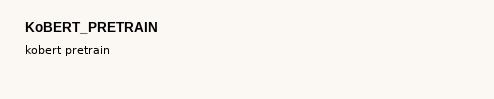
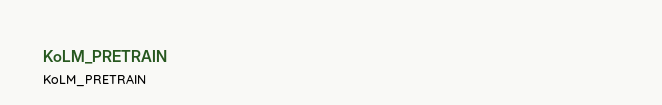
[25,22,158,34] [25,45,110,56] KoBERT_PRETRAIN // kobert pretrain -> [43,50,167,64] [43,74,146,87] KoLM_PRETRAIN // KoLM_PRETRAIN

